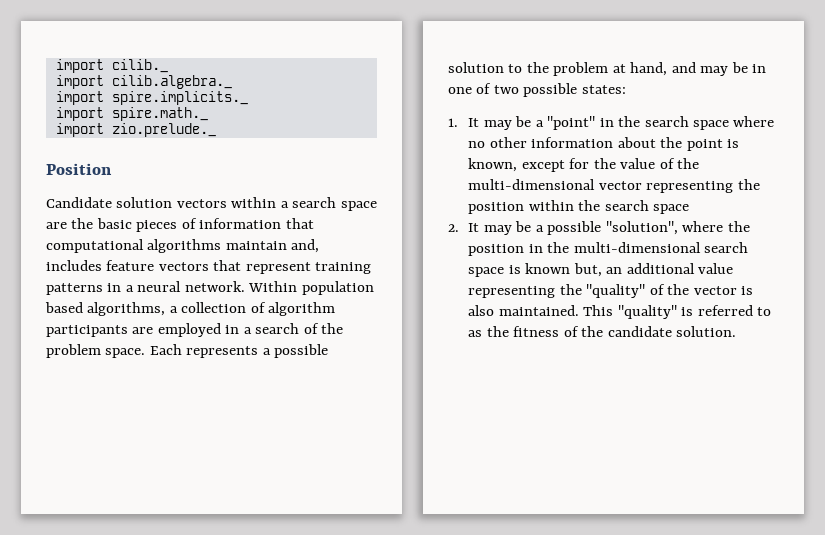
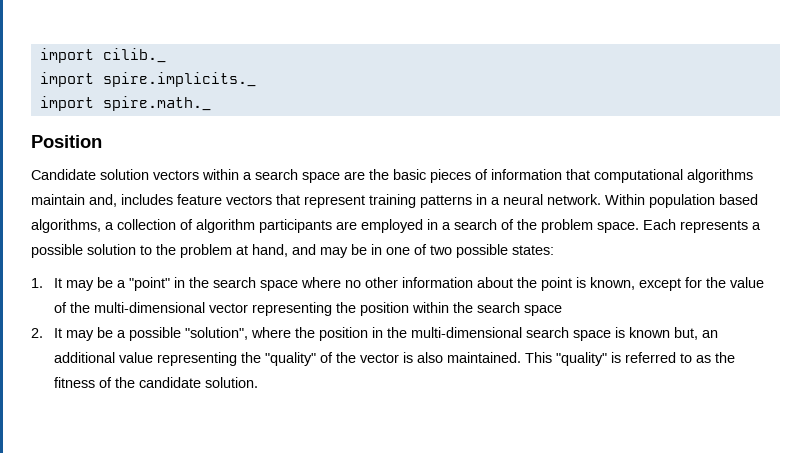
[55,75,232,89] // import cilib.algebra._ -> (166, 55) none
[55,123,216,137] // import zio.prelude._ -> (211, 103) none

